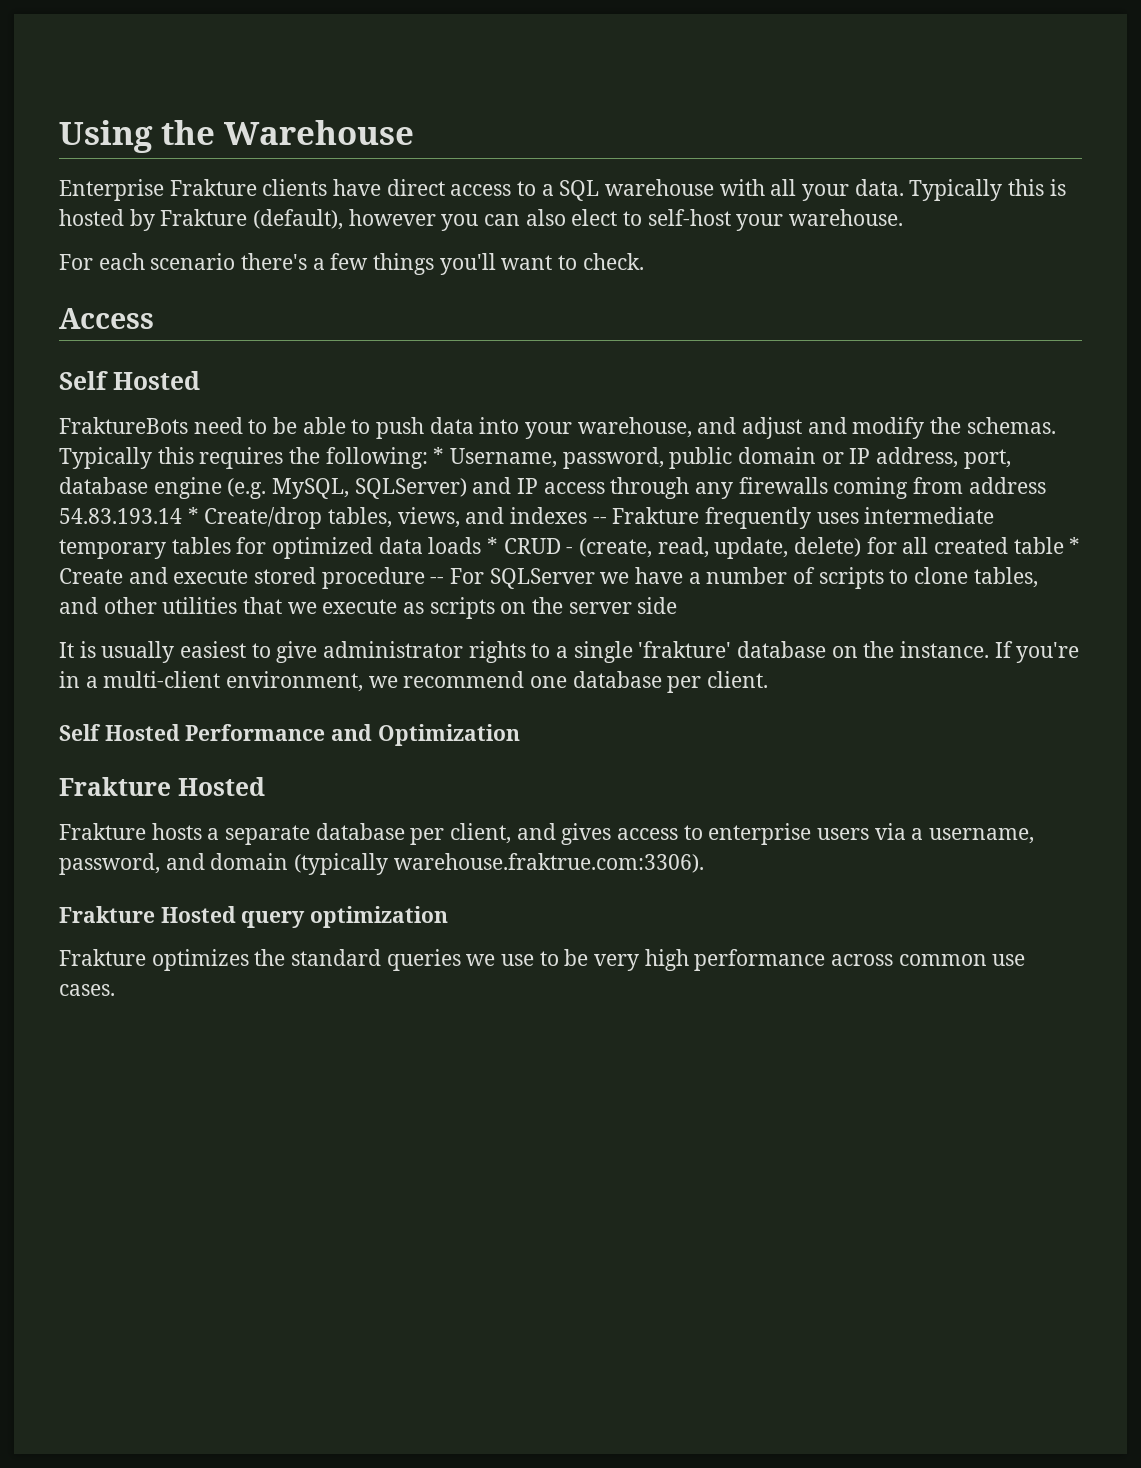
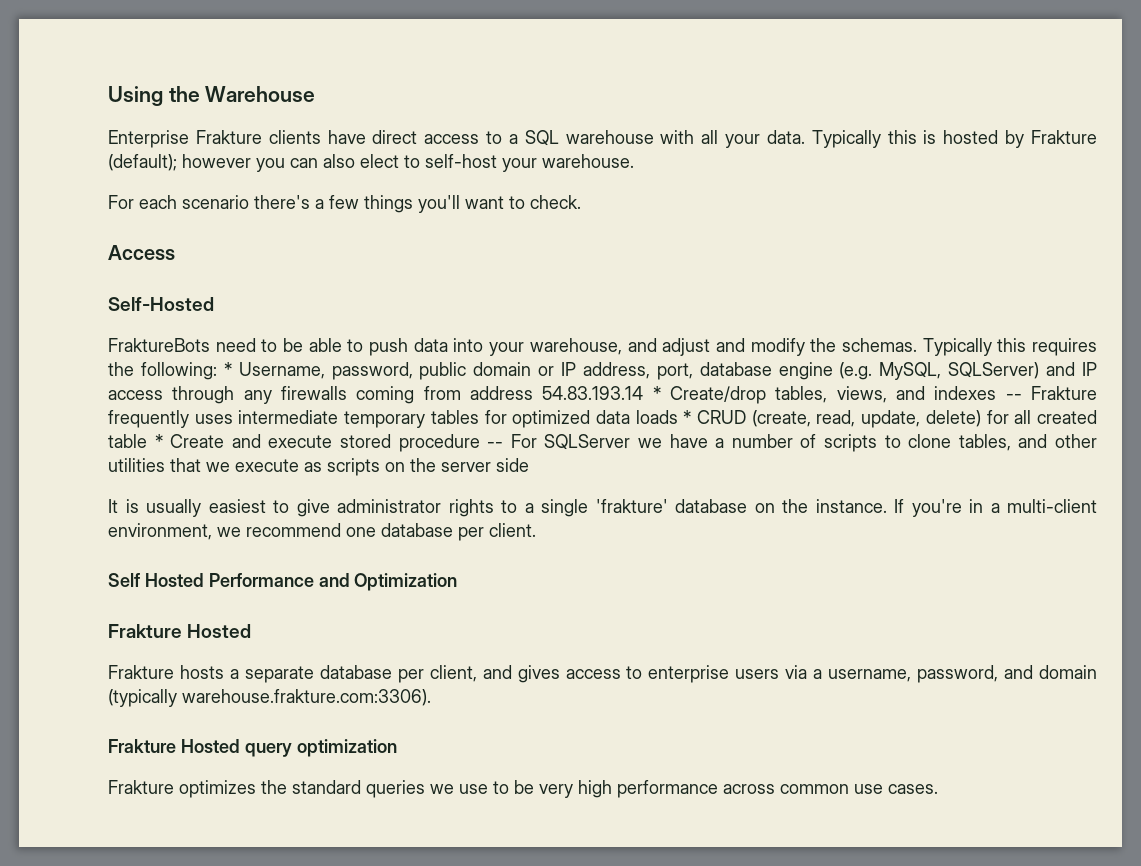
[253,209,344,230] (default), -> [108,154,177,171] (default);
[59,371,200,390] Self Hosted -> [108,297,214,311] Self-Hosted
[566,547,574,554] - -> (747, 417) none
[393,853,704,873] warehouse.fraktrue.com:3306). -> [182,689,431,706] warehouse.frakture.com:3306).

